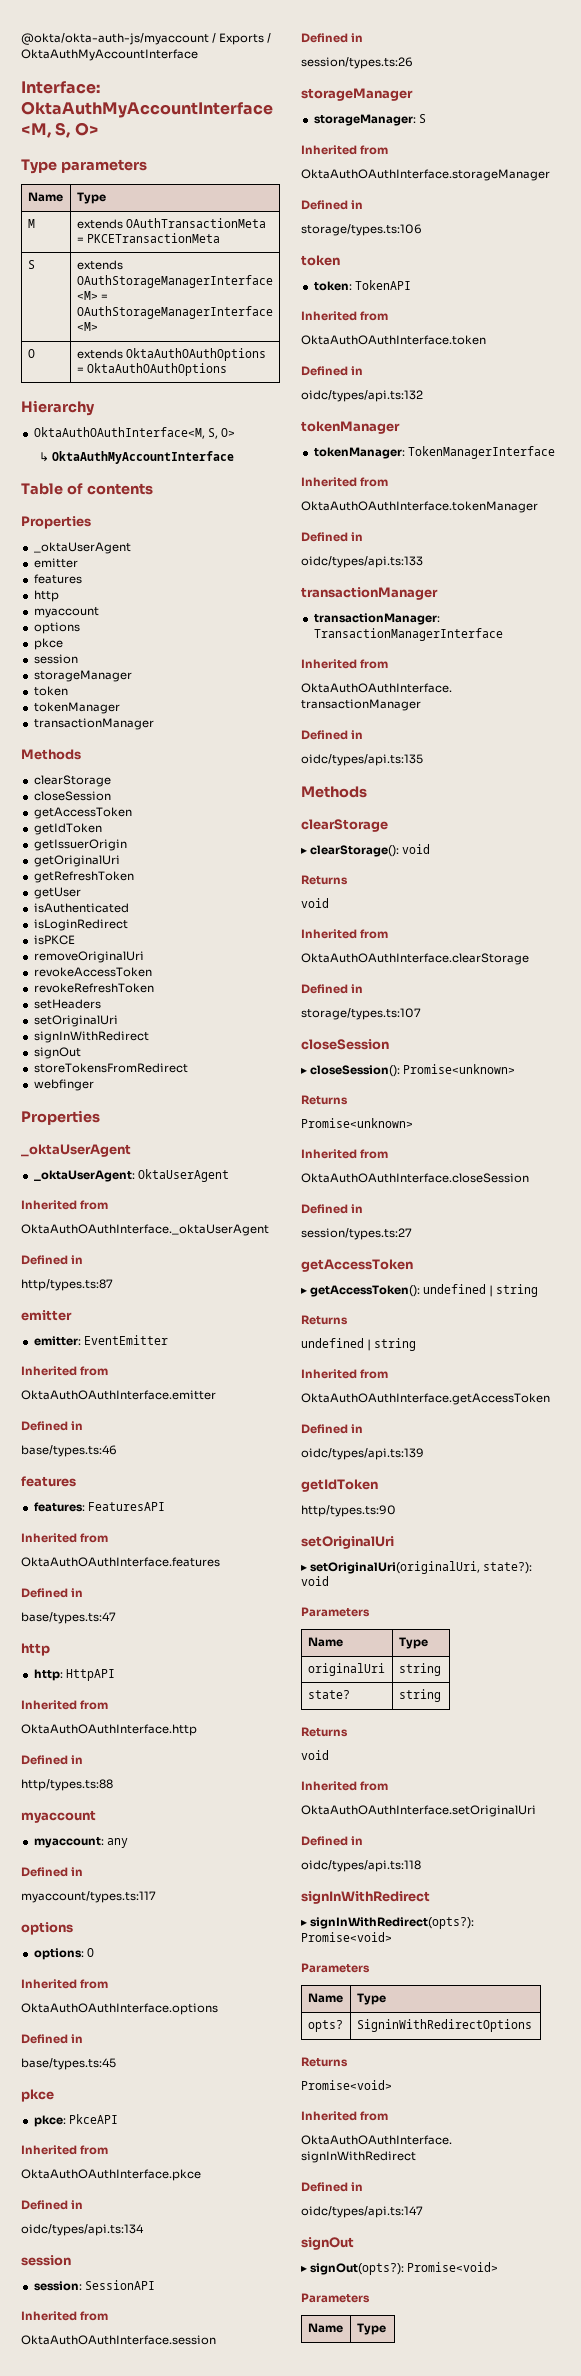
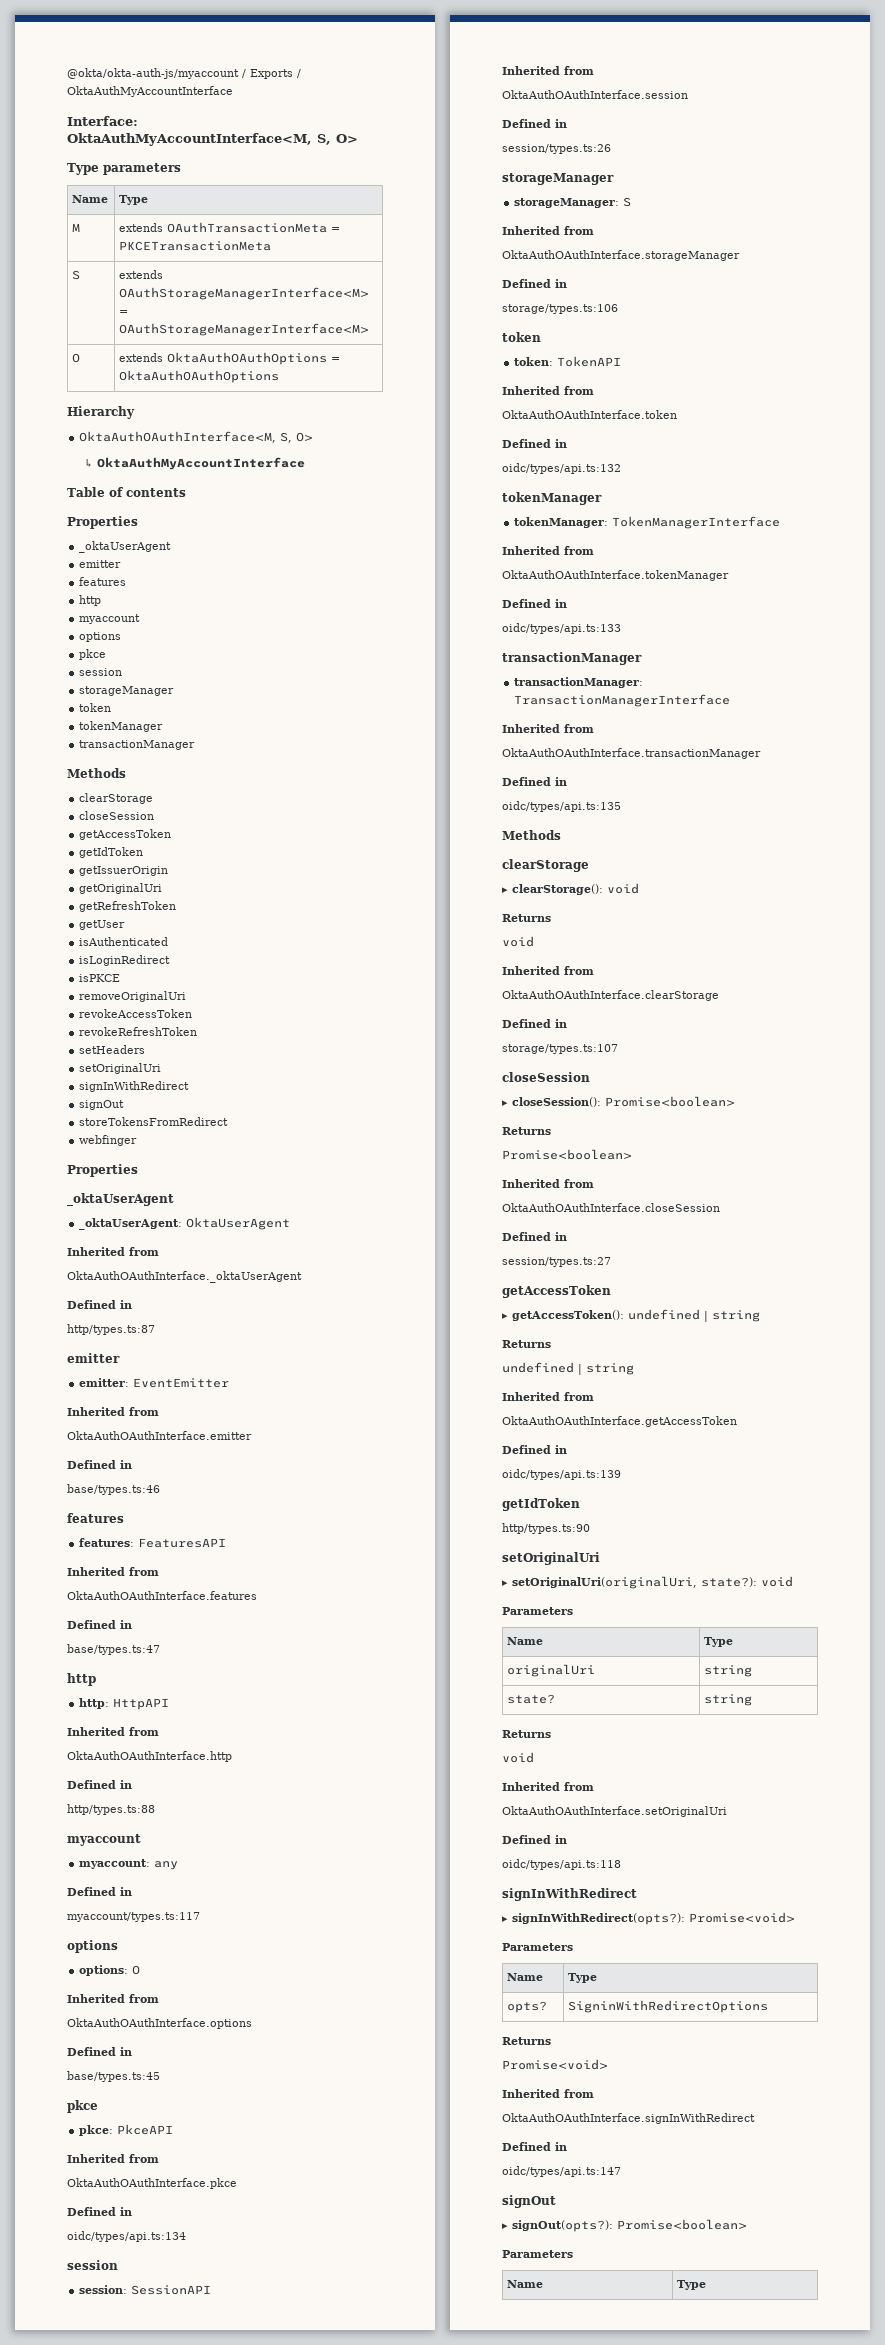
[403,1064,516,1074] [301,1095,348,1105] [301,1118,413,1128] Promise<unknown> // Returns // Promise<unknown> -> [605,1096,735,1107] [502,1127,551,1135] [502,1149,632,1160] Promise<boolean> // Returns // Promise<boolean>
[407,2262,499,2272] Promise<void> -> [617,2219,747,2230] Promise<boolean>

